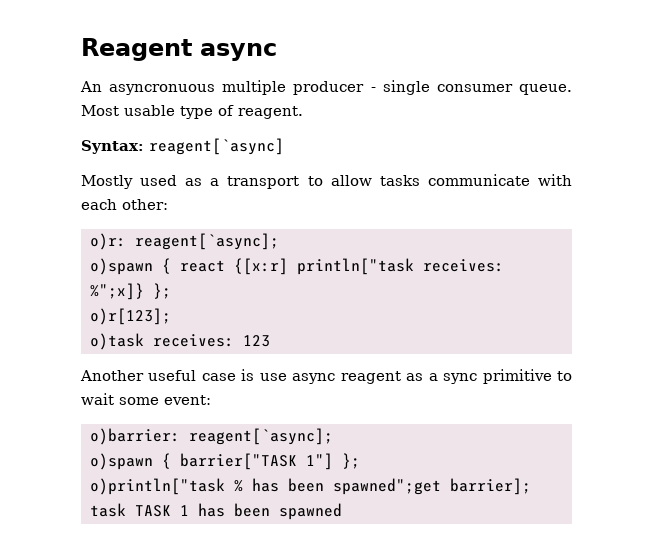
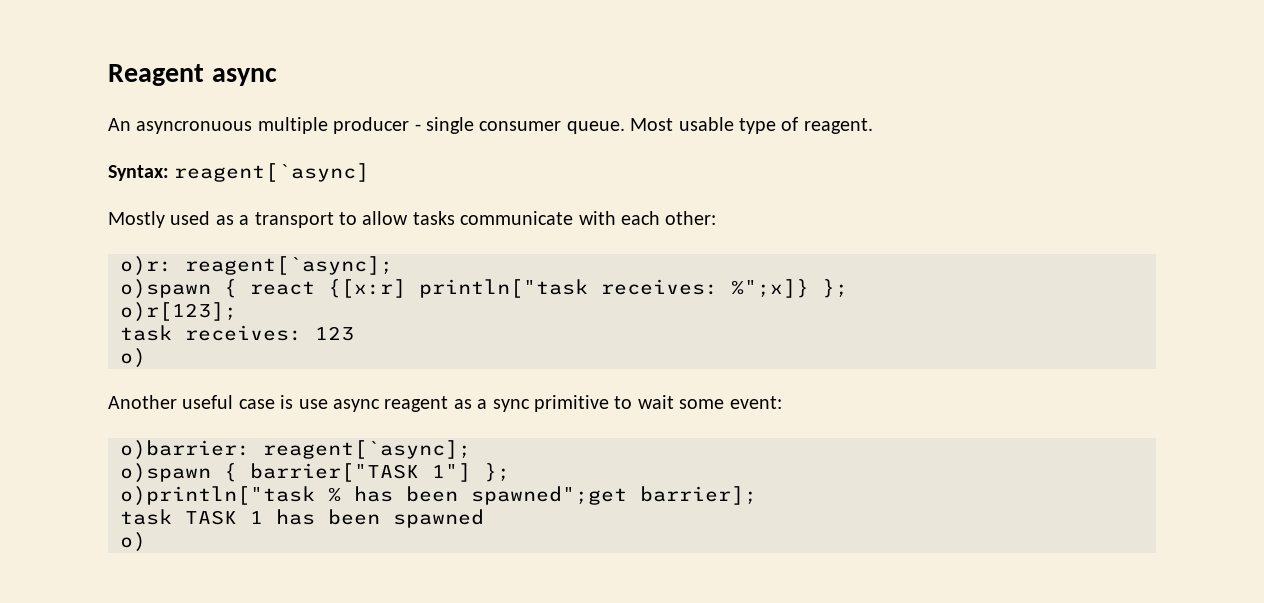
[90,333,144,350] o)task -> [120,325,172,341] task
(270, 341) none -> [120,348,146,368] // o)
(342, 511) none -> [120,532,146,552] // o)

